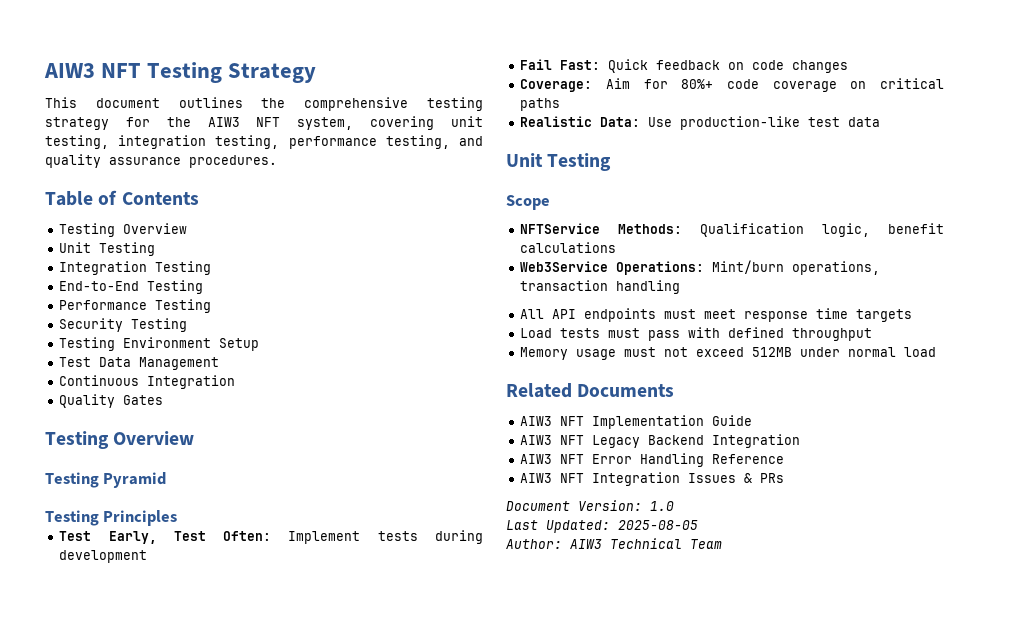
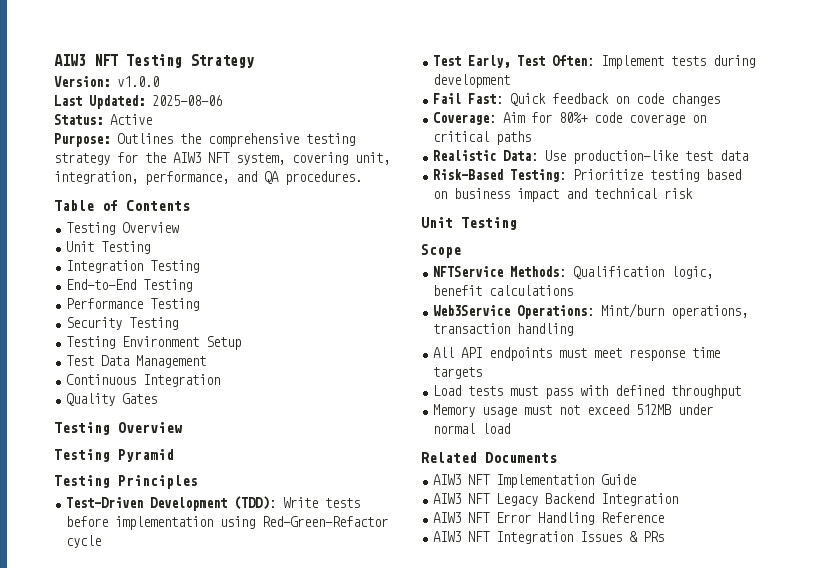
[45,97,243,108] This document outlines -> [54,76,159,87] [54,95,222,109] [54,114,152,125] [54,133,173,147] Version: v1.0.0 // Last Updated: 2025-08-06 // Status: Active // Purpose: Outlines
[451,116,483,127] [45,135,483,149] [45,154,181,168] unit testing, integration testing, performance testing, and quality assurance -> [355,152,390,165] [54,171,279,185] unit, integration, performance, and QA
(178, 518) none -> [66,496,361,511] [66,516,389,530] [66,535,102,548] // Test-Driven Development (TDD): Write tests before implementation using Red-Green-Refactor cycle
(881, 122) none -> [433,169,742,182] [433,188,694,202] // Risk-Based Testing: Prioritize testing based on business impact and technical risk
[506,500,674,511] [506,520,698,533] [506,538,722,549] // Document Version: 1.0 // Last Updated: 2025-08-05 // Author: AIW3 Technical Team -> (665, 536) none

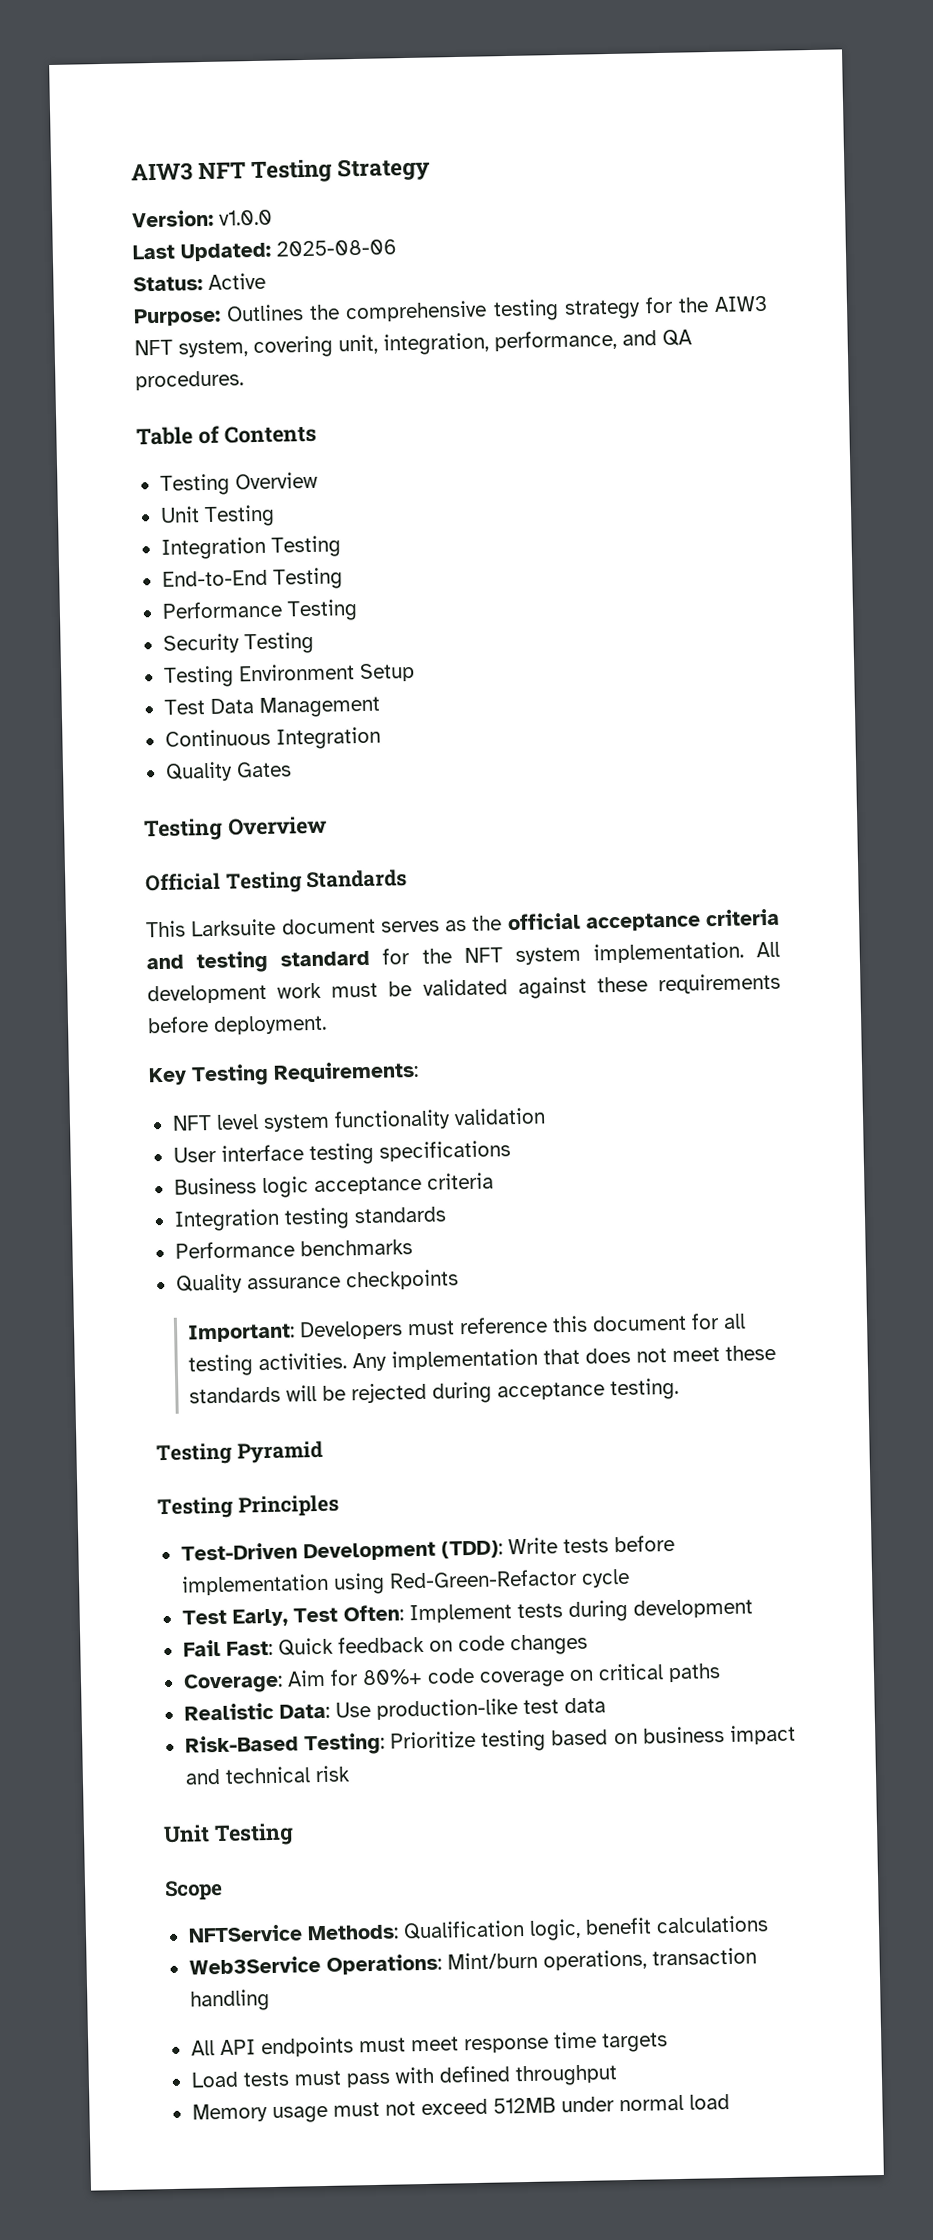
(182, 427) none -> [145,869,408,894] [146,908,780,938] [146,941,780,974] [147,972,782,1005] [147,1014,327,1035] [148,1060,419,1087] [171,1107,546,1133] [172,1140,511,1166] [173,1172,494,1199] [173,1206,446,1232] [174,1239,413,1259] [174,1269,459,1294] [186,1313,746,1343] [187,1344,776,1377] [188,1377,679,1404] // Official Testing Standards // This Larksuite document serves as the official acceptance criteria and testing standard for the NFT system implementation. All development work must be validated against these requirements before deployment. // Key Testing Requirements: // NFT level system functionality validation // User interface testing specifications // Business logic acceptance criteria // Integration testing standards // Performance benchmarks // Quality assurance checkpoints // Important: Developers must reference this document for all testing activities. Any implementation that does not meet these standards will be rejected during acceptance testing.
[421,452,557,463] [433,474,637,488] [433,493,679,506] [433,512,665,525] [433,531,665,544] // Related Documents // AIW3 NFT Implementation Guide // AIW3 NFT Legacy Backend Integration // AIW3 NFT Error Handling Reference // AIW3 NFT Integration Issues & PRs -> (730, 2102) none

